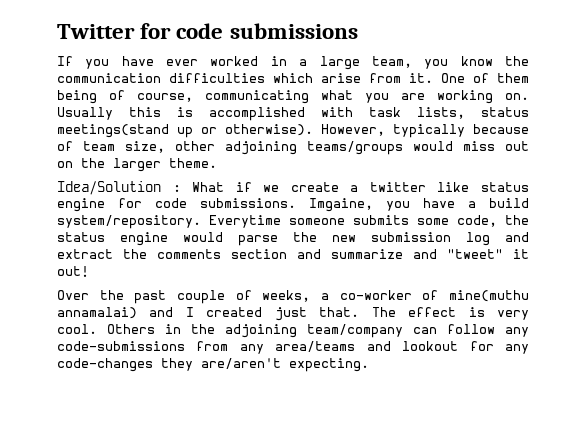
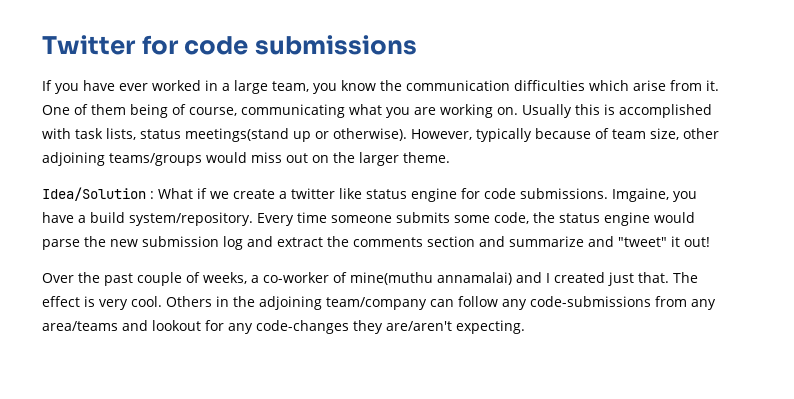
[209,215,281,228] Everytime -> [257,212,327,226] Every time

